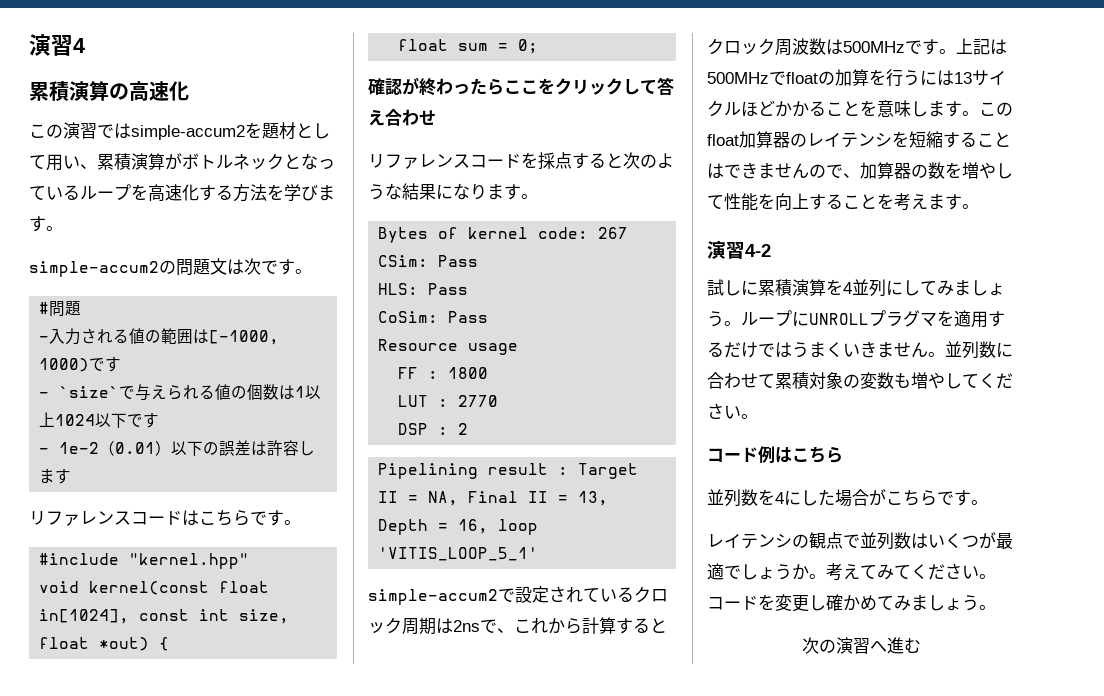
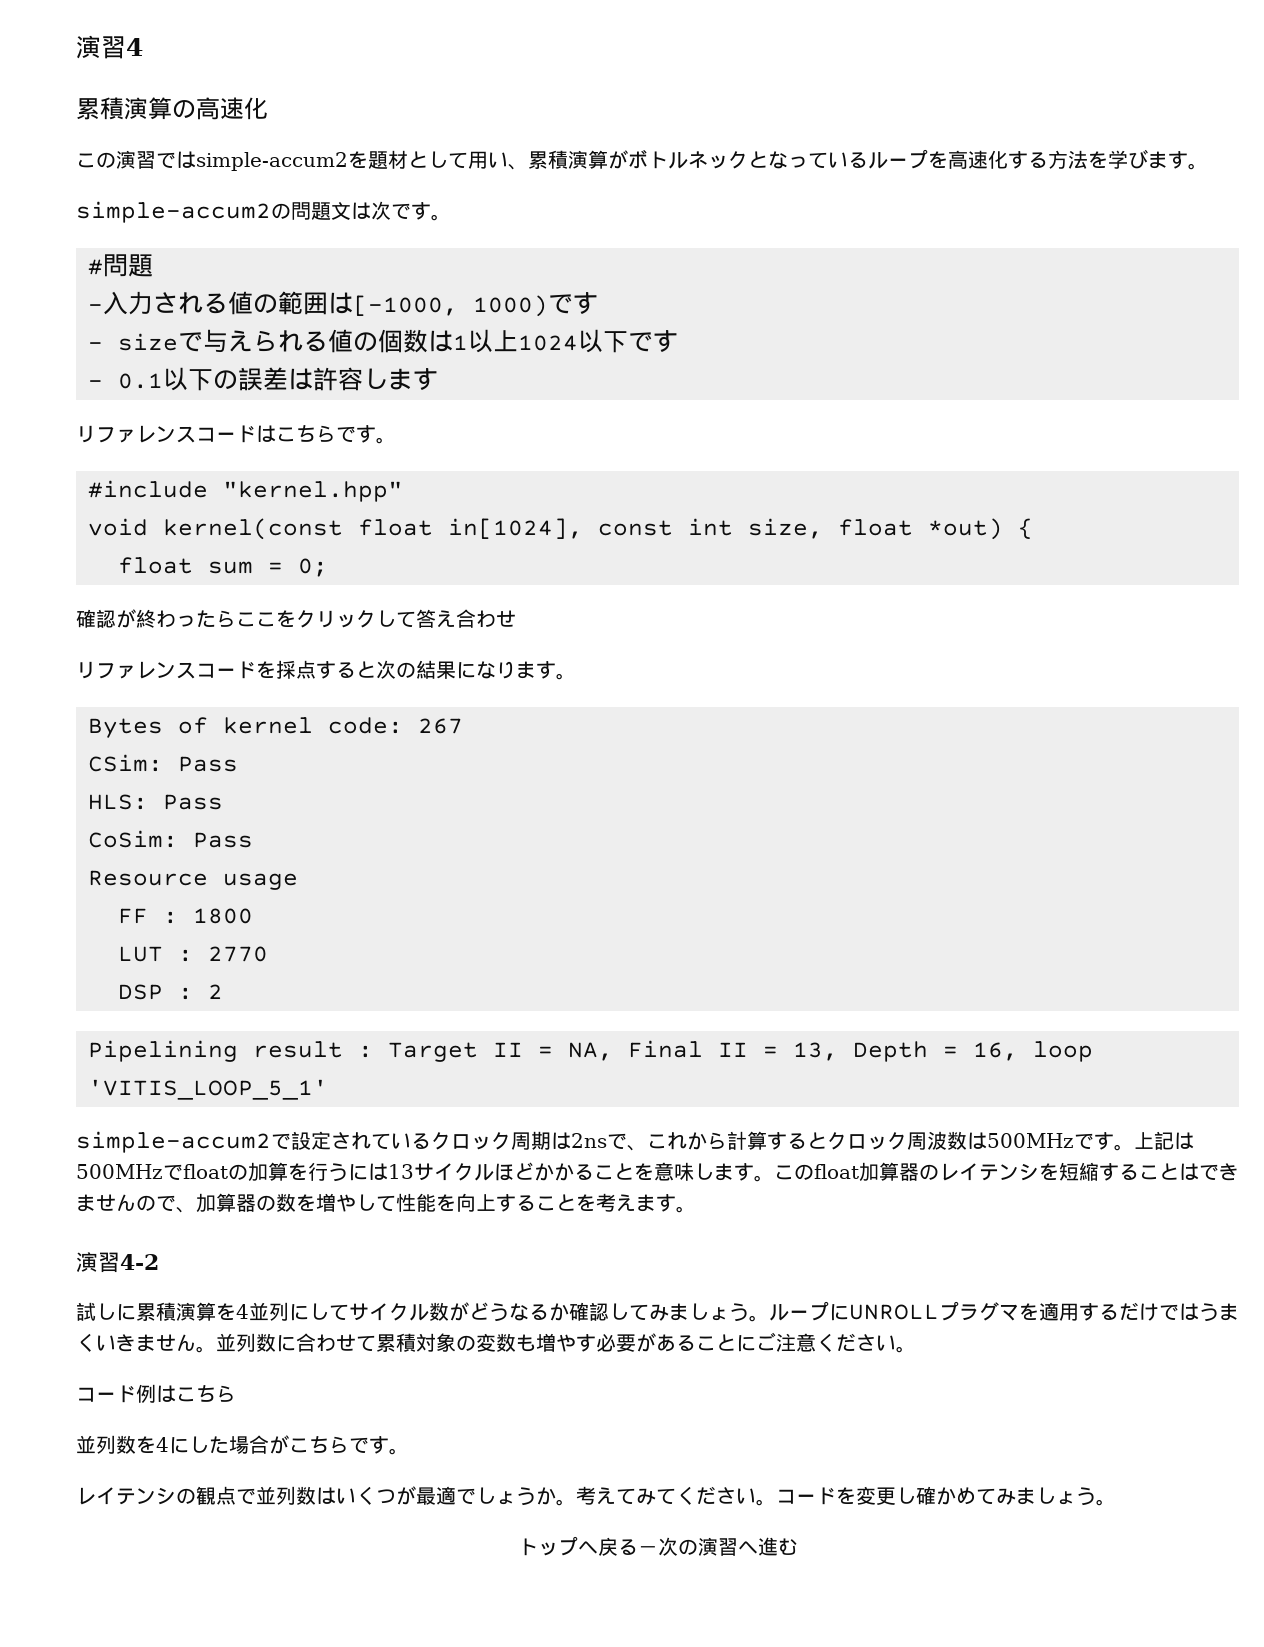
[59,386,120,398] `size` -> [118,333,178,351] size
[59,441,172,456] 1e-2（0.01） -> [118,373,163,389] 0.1
[657,153,674,168] [368,183,402,200] ような -> (416, 670) none
(937, 288) none -> [349,1302,649,1322] サイクル数がどうなるか確認して
[945,373,979,389] して -> [576,1332,816,1352] す必要があることにご注意
(996, 607) none -> [517,1536,658,1556] トップへ戻る－

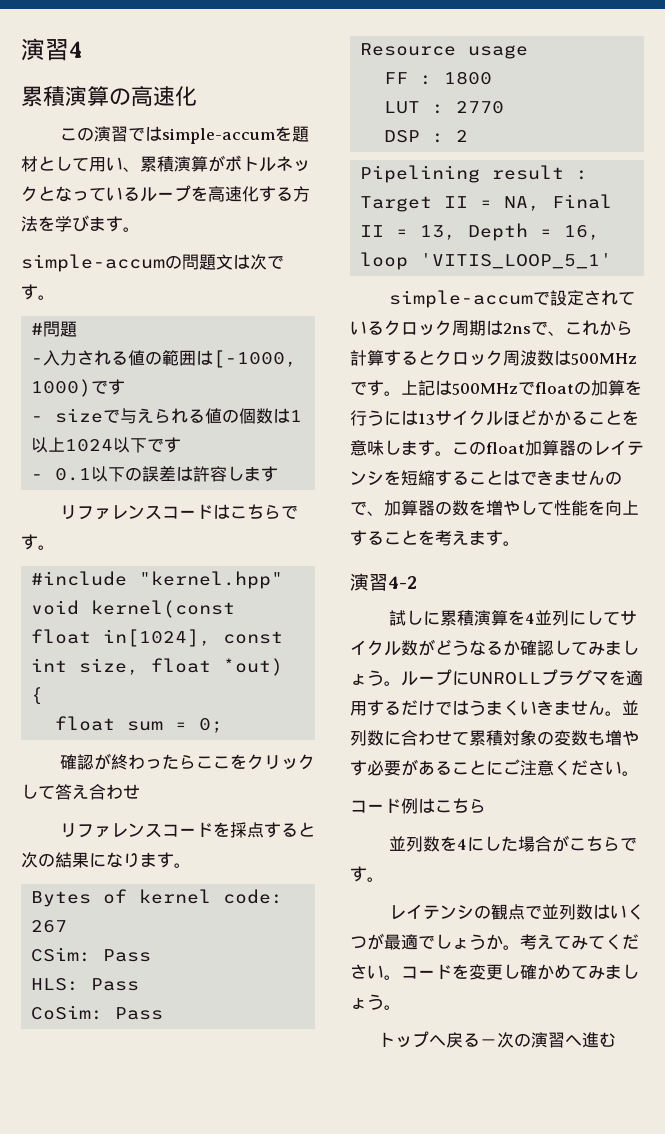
[196,152,348,171] simple-accum2 -> [161,128,275,144] simple-accum
[76,201,271,223] simple-accum2 -> [21,254,165,272] simple-accum
[76,1131,271,1153] simple-accum2 -> [388,290,533,308] simple-accum

